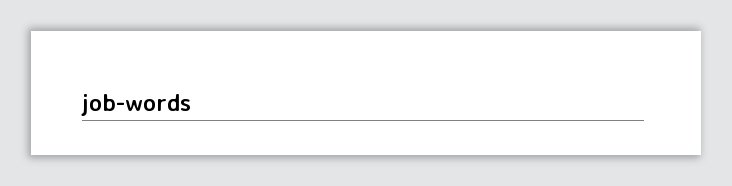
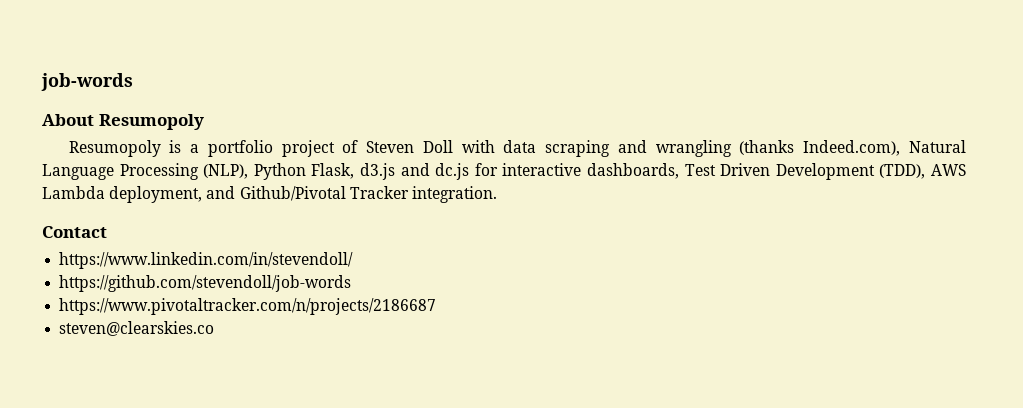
(191, 105) none -> [42,114,204,130] [68,140,967,157] [42,163,967,180] [42,186,497,203] [42,226,107,238] [59,252,354,269] [59,275,352,292] [59,298,437,315] [59,321,215,336] // About Resumopoly // Resumopoly is a portfolio project of Steven Doll with data scraping and wrangling (thanks Indeed.com), Natural Language Processing (NLP), Python Flask, d3.js and dc.js for interactive dashboards, Test Driven Development (TDD), AWS Lambda deployment, and Github/Pivotal Tracker integration. // Contact // https://www.linkedin.com/in/stevendoll/ // https://github.com/stevendoll/job-words // https://www.pivotaltracker.com/n/projects/2186687 // steven@clearskies.co

